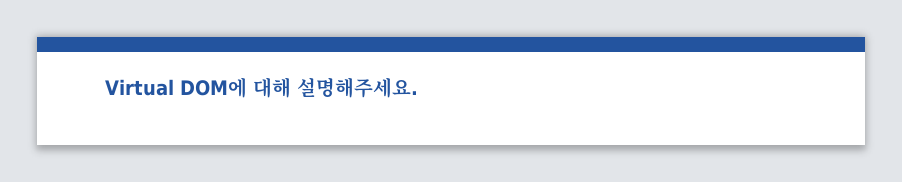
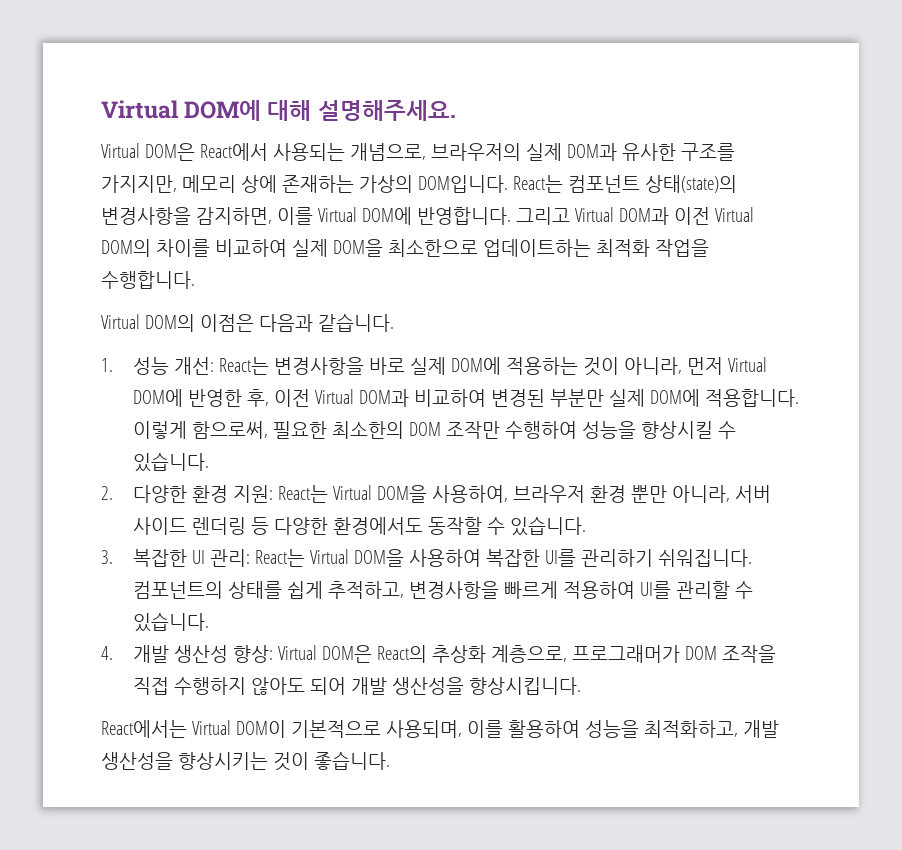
(418, 87) none -> [101,143,735,161] [101,175,737,193] [101,207,754,225] [101,239,709,257] [101,271,195,289] [101,313,394,332] [101,357,767,376] [132,389,799,407] [132,421,736,439] [132,452,209,472] [101,485,771,503] [132,516,586,536] [101,549,752,567] [132,581,753,599] [132,612,209,632] [101,645,776,663] [132,677,581,695] [101,720,779,738] [101,751,390,771] // Virtual DOM은 React에서 사용되는 개념으로, 브라우저의 실제 DOM과 유사한 구조를 가지지만, 메모리 상에 존재하는 가상의 DOM입니다. React는 컴포넌트 상태(state)의 변경사항을 감지하면, 이를 Virtual DOM에 반영합니다. 그리고 Virtual DOM과 이전 Virtual DOM의 차이를 비교하여 실제 DOM을 최소한으로 업데이트하는 최적화 작업을 수행합니다. // Virtual DOM의 이점은 다음과 같습니다. // 1. 성능 개선: React는 변경사항을 바로 실제 DOM에 적용하는 것이 아니라, 먼저 Virtual DOM에 반영한 후, 이전 Virtual DOM과 비교하여 변경된 부분만 실제 DOM에 적용합니다. 이렇게 함으로써, 필요한 최소한의 DOM 조작만 수행하여 성능을 향상시킬 수 있습니다. // 2. 다양한 환경 지원: React는 Virtual DOM을 사용하여, 브라우저 환경 뿐만 아니라, 서버 사이드 렌더링 등 다양한 환경에서도 동작할 수 있습니다. // 3. 복잡한 UI 관리: React는 Virtual DOM을 사용하여 복잡한 UI를 관리하기 쉬워집니다. 컴포넌트의 상태를 쉽게 추적하고, 변경사항을 빠르게 적용하여 UI를 관리할 수 있습니다. // 4. 개발 생산성 향상: Virtual DOM은 React의 추상화 계층으로, 프로그래머가 DOM 조작을 직접 수행하지 않아도 되어 개발 생산성을 향상시킵니다. // React에서는 Virtual DOM이 기본적으로 사용되며, 이를 활용하여 성능을 최적화하고, 개발 생산성을 향상시키는 것이 좋습니다.

